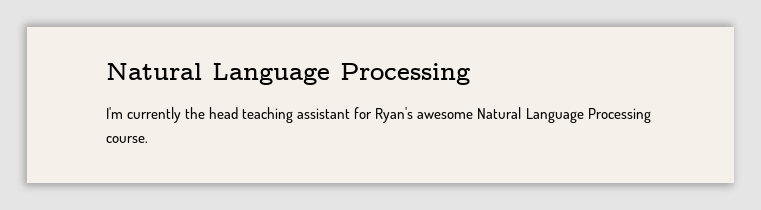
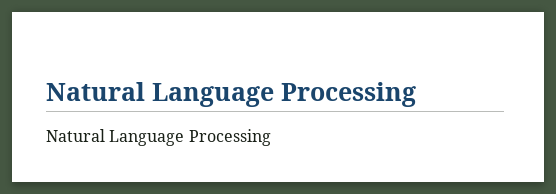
[106,107,651,123] [106,136,148,143] I'm currently the head teaching assistant for Ryan's awesome Natural Language Processing course. -> [46,129,271,146] Natural Language Processing

